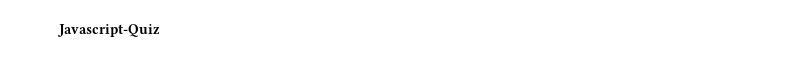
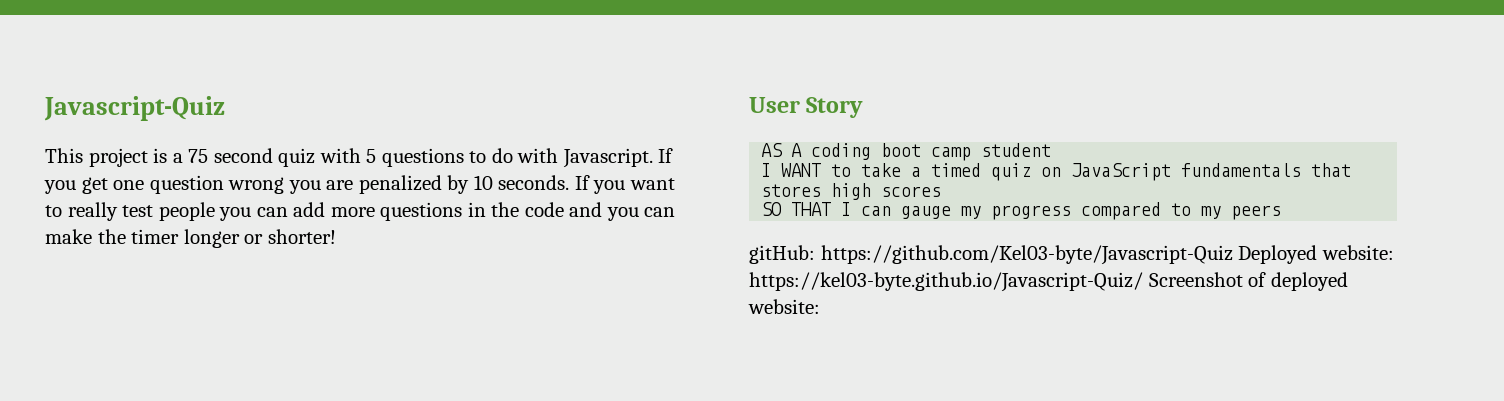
(160, 30) none -> [45,148,674,168] [44,175,675,194] [45,202,676,221] [45,229,336,248] [749,97,864,118] [761,143,1052,161] [761,163,1352,181] [761,183,942,200] [761,202,1282,220] [749,245,1394,265] [749,272,1348,292] [748,299,820,314] // This project is a 75 second quiz with 5 questions to do with Javascript. If you get one question wrong you are penalized by 10 seconds. If you want to really test people you can add more questions in the code and you can make the timer longer or shorter! // User Story // AS A coding boot camp student // I WANT to take a timed quiz on JavaScript fundamentals that stores high scores // SO THAT I can gauge my progress compared to my peers // gitHub: https://github.com/Kel03-byte/Javascript-Quiz Deployed website: https://kel03-byte.github.io/Javascript-Quiz/ Screenshot of deployed website:

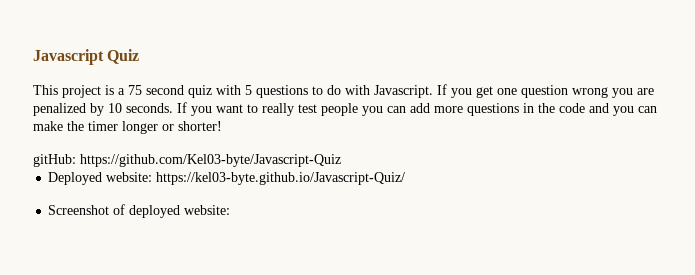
[44,96,225,121] Javascript-Quiz -> [33,49,140,65] Javascript Quiz
[749,97,864,118] [761,143,1052,161] [761,163,1352,181] [761,183,942,200] [761,202,1282,220] // User Story // AS A coding boot camp student // I WANT to take a timed quiz on JavaScript fundamentals that stores high scores // SO THAT I can gauge my progress compared to my peers -> (222, 126) none
(1233, 255) none -> (341, 160) //
(1143, 282) none -> (406, 178) //

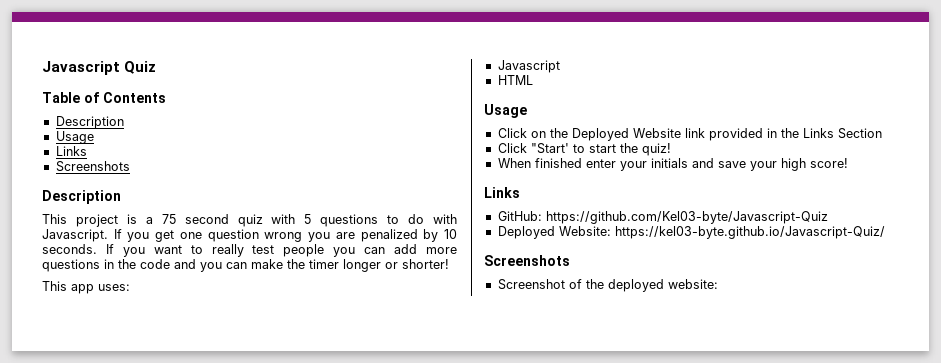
(140, 56) none -> [42,92,166,103] [55,116,124,129] [55,131,94,144] [55,146,87,156] [55,161,130,172] [42,190,121,204] // Table of Contents // Description // Usage // Links // Screenshots // Description
[33,154,76,167] gitHub: -> [42,281,130,294] [497,60,560,73] [497,75,533,85] [484,104,527,118] [497,128,882,141] [497,143,671,156] [497,158,848,171] [484,187,520,198] [497,211,542,221] This app uses: // Javascript // HTML // Usage // Click on the Deployed Website link provided in the Links Section // Click "Start' to start the quiz! // When finished enter your initials and save your high score! // Links // GitHub:
[106,172,153,182] website: -> [558,226,611,236] Website:
(406, 178) none -> [484,255,570,266] // Screenshots
(126, 209) none -> [585,279,604,289] the

